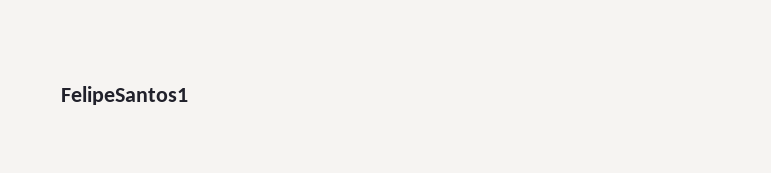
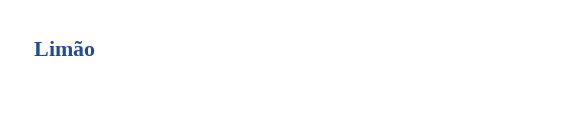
[61,86,188,105] FelipeSantos1 -> [34,41,95,56] Limão

